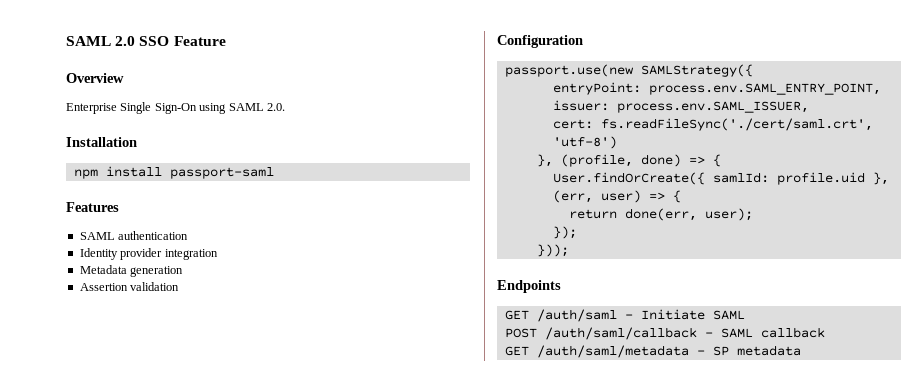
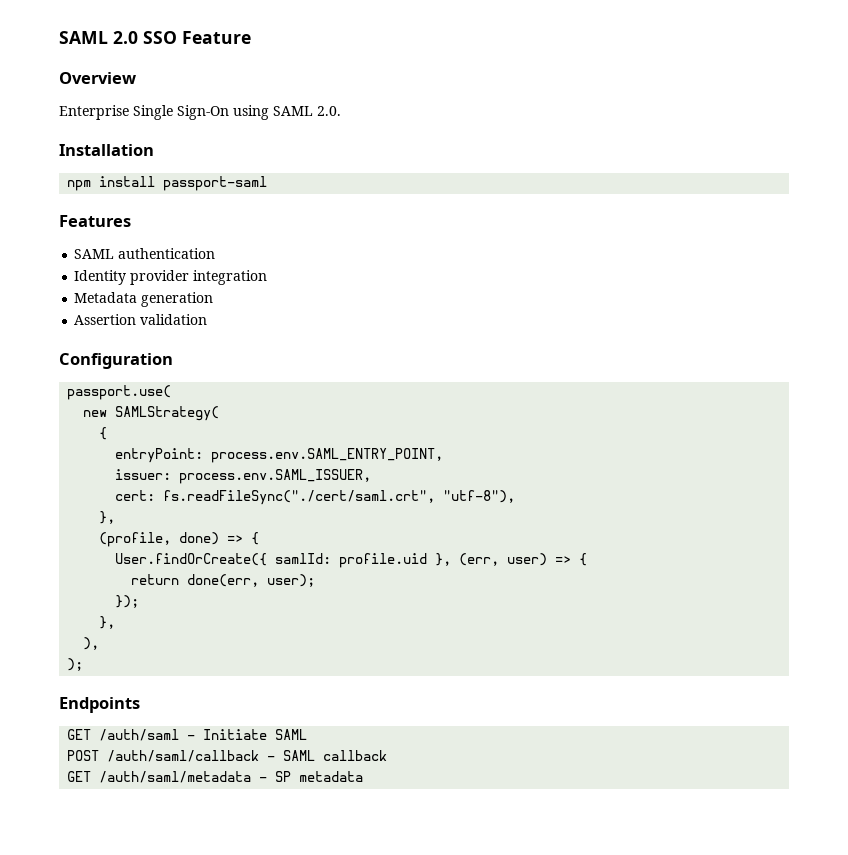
[504,64,753,77] passport.use(new SAMLStrategy({ -> [67,385,172,400] [83,406,220,421] [99,427,108,440] passport.use( // new SAMLStrategy( // {
[600,118,873,131] [552,136,617,149] [536,154,553,167] fs.readFileSync('./cert/saml.crt', 'utf-8') // }, -> [163,490,516,505] [99,511,116,524] fs.readFileSync("./cert/saml.crt", "utf-8"), // }, //
[536,244,569,257] })); -> [99,616,116,629] [83,637,100,650] [67,658,84,671] }, // ), // );

